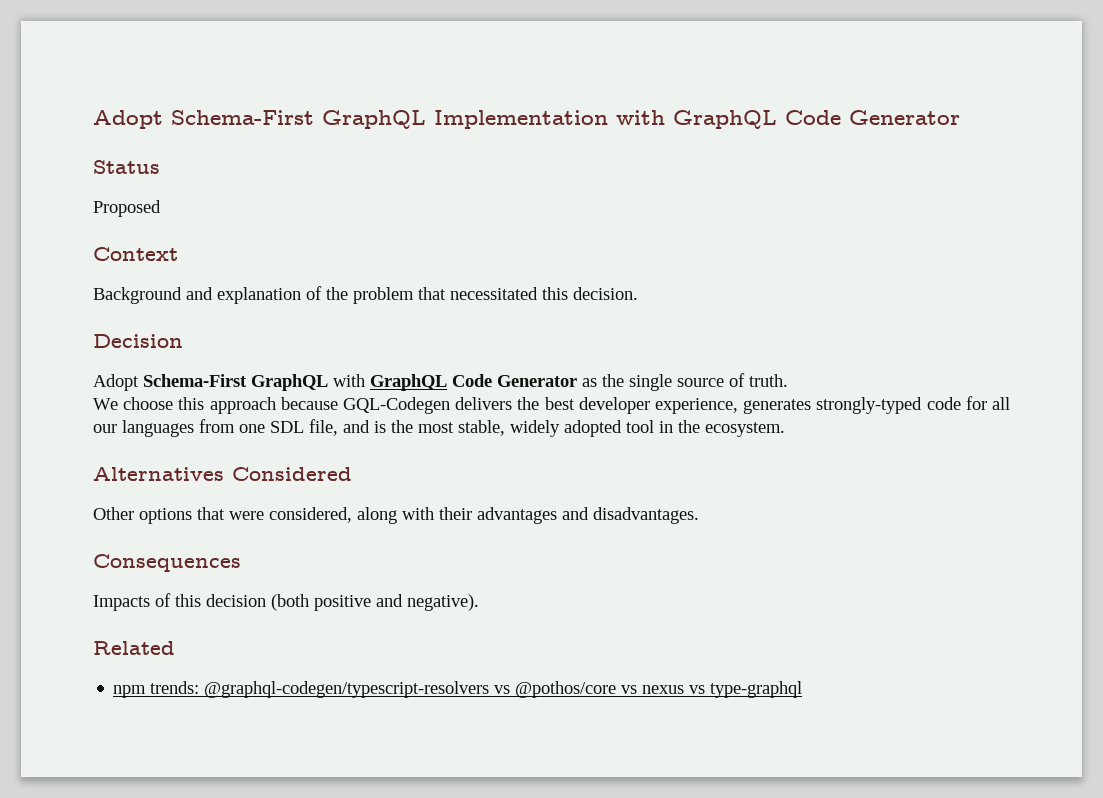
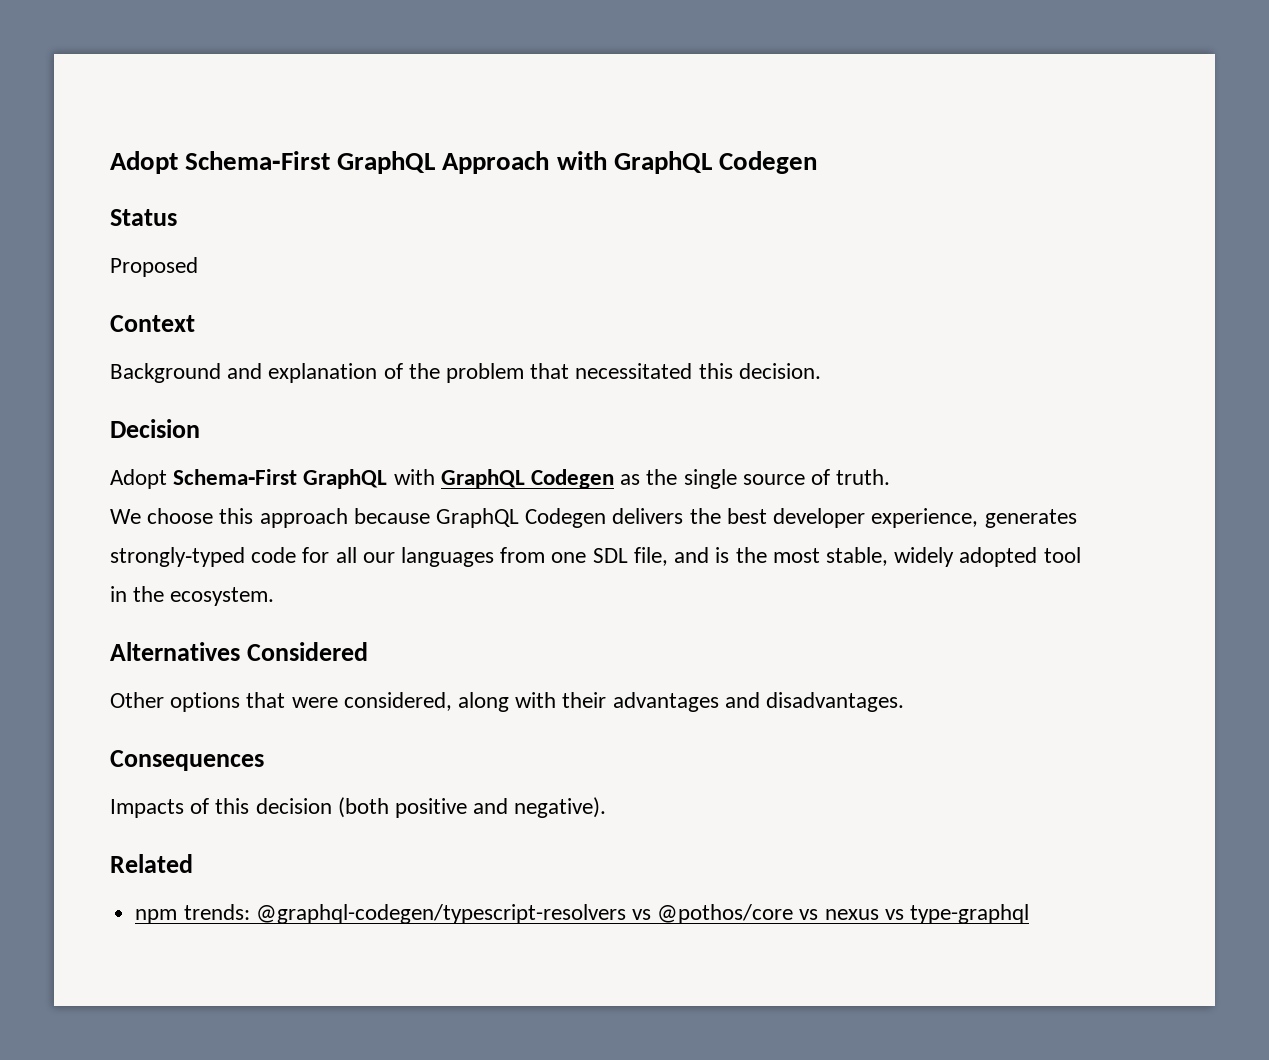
[93,110,960,129] Adopt Schema‑First GraphQL Implementation with GraphQL Code Generator -> [110,151,817,174] Adopt Schema‑First GraphQL Approach with GraphQL Codegen
[452,374,577,387] Code Generator -> [531,469,615,489] Codegen
[343,397,450,414] GQL‑Codegen -> [436,508,607,528] GraphQL Codegen

